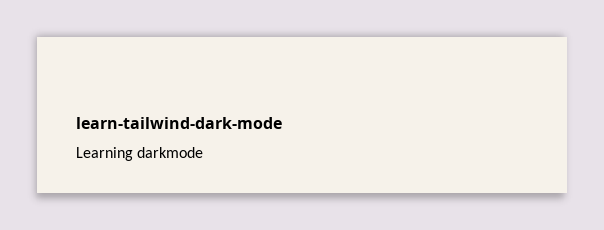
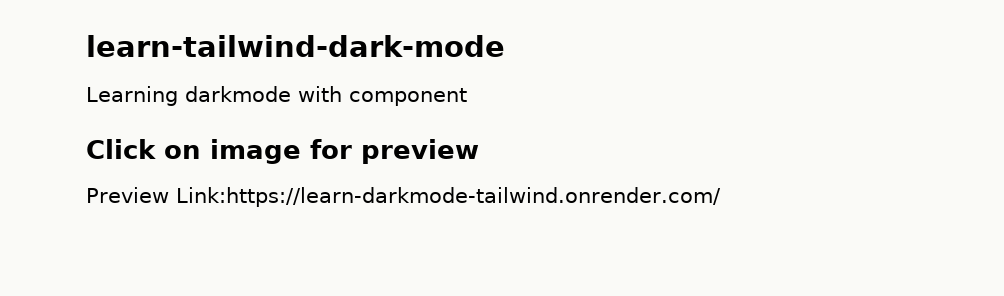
(204, 152) none -> [298,86,467,106] [86,139,479,164] [86,187,721,207] with component // Click on image for preview // Preview Link:https://learn-darkmode-tailwind.onrender.com/

